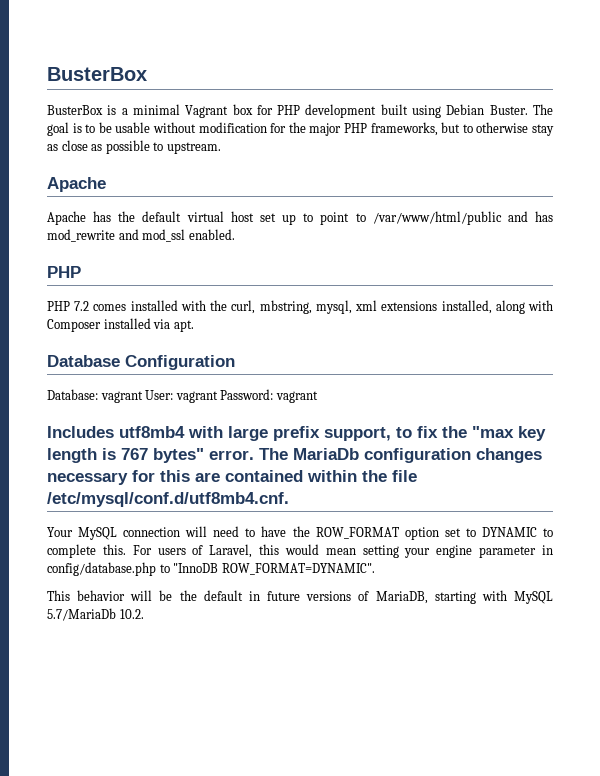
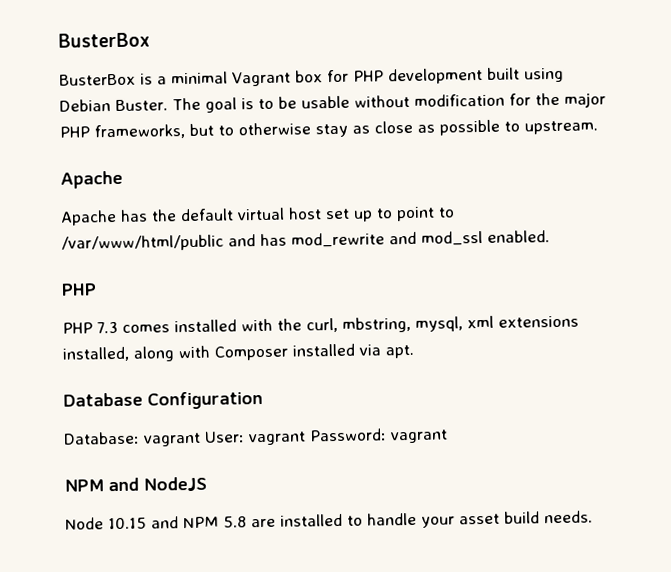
[74,301,90,311] 7.2 -> [97,321,118,334] 7.3
[47,426,546,441] [47,448,542,463] [47,470,417,485] [47,492,289,507] [47,526,553,540] [47,544,554,558] [47,562,375,576] [47,590,553,604] [47,608,144,621] Includes utf8mb4 with large prefix support, to fix the "max key length is 767 bytes" error. The MariaDb configuration changes necessary for this are contained within the file /etc/mysql/conf.d/utf8mb4.cnf. // Your MySQL connection will need to have the ROW_FORMAT option set to DYNAMIC to complete this. For users of Laravel, this would mean setting your engine parameter in config/database.php to "InnoDB ROW_FORMAT=DYNAMIC". // This behavior will be the default in future versions of MariaDB, starting with MySQL 5.7/MariaDb 10.2. -> [64,476,207,492] [65,510,593,530] NPM and NodeJS // Node 10.15 and NPM 5.8 are installed to handle your asset build needs.

